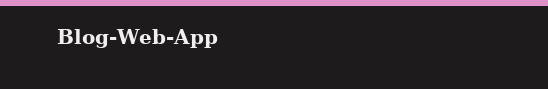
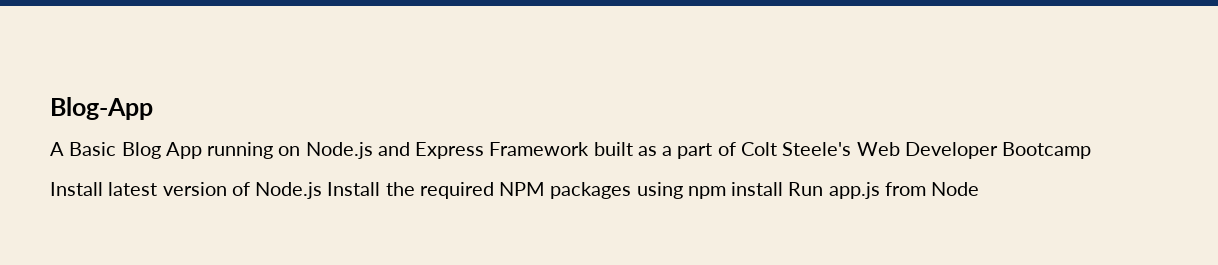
[57,29,218,48] Blog-Web-App -> [50,97,153,120] [50,142,1092,159] [50,182,980,199] Blog-App // A Basic Blog App running on Node.js and Express Framework built as a part of Colt Steele's Web Developer Bootcamp // Install latest version of Node.js Install the required NPM packages using npm install Run app.js from Node

